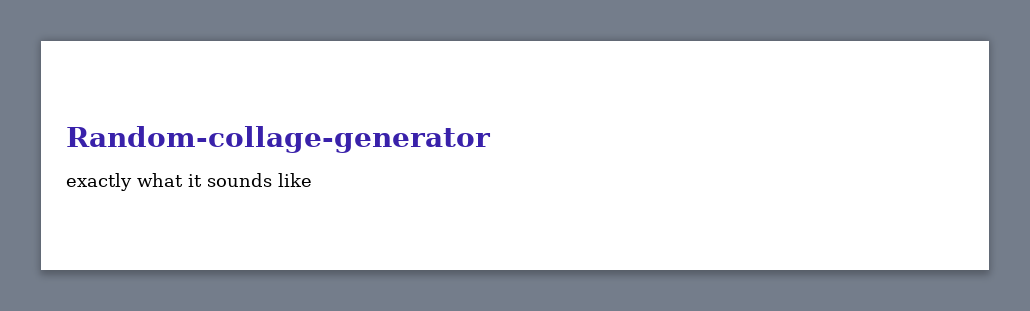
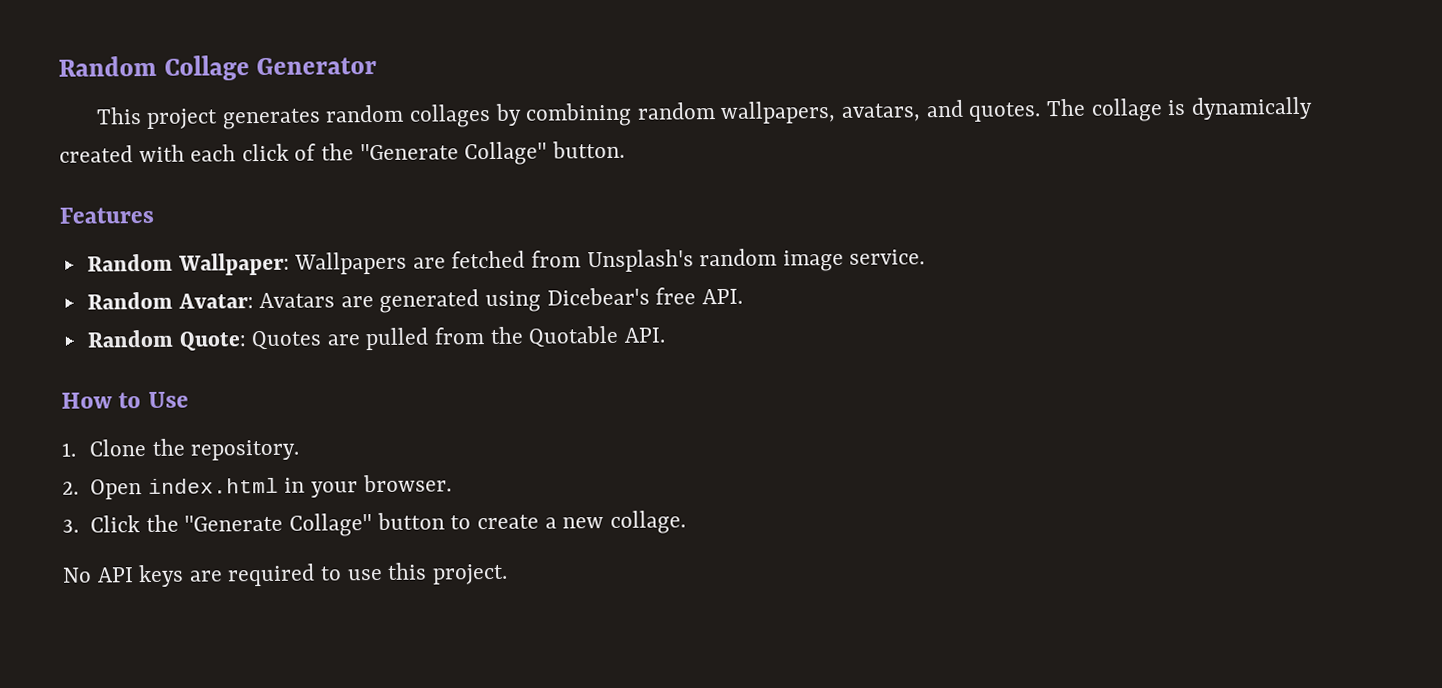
[66,126,491,153] [66,173,312,191] Random-collage-generator // exactly what it sounds like -> [58,55,378,81] [95,96,1313,130] [59,140,625,166] [59,206,154,224] [86,248,926,276] [86,287,743,313] [86,325,665,351] [61,391,189,409] [61,438,300,461] [62,474,452,500] [62,510,686,537] [62,562,508,588] Random Collage Generator // This project generates random collages by combining random wallpapers, avatars, and quotes. The collage is dynamically created with each click of the "Generate Collage" button. // Features // Random Wallpaper: Wallpapers are fetched from Unsplash's random image service. // Random Avatar: Avatars are generated using Dicebear's free API. // Random Quote: Quotes are pulled from the Quotable API. // How to Use // 1. Clone the repository. // 2. Open index.html in your browser. // 3. Click the "Generate Collage" button to create a new collage. // No API keys are required to use this project.

